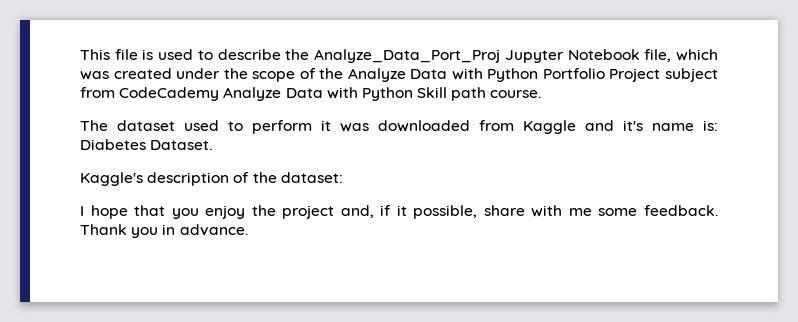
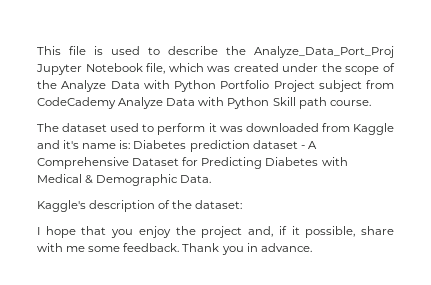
[150,140,213,150] Dataset. -> [189,140,317,152] [37,157,348,169] [37,174,212,186] prediction dataset - A Comprehensive Dataset for Predicting Diabetes with Medical & Demographic Data.

